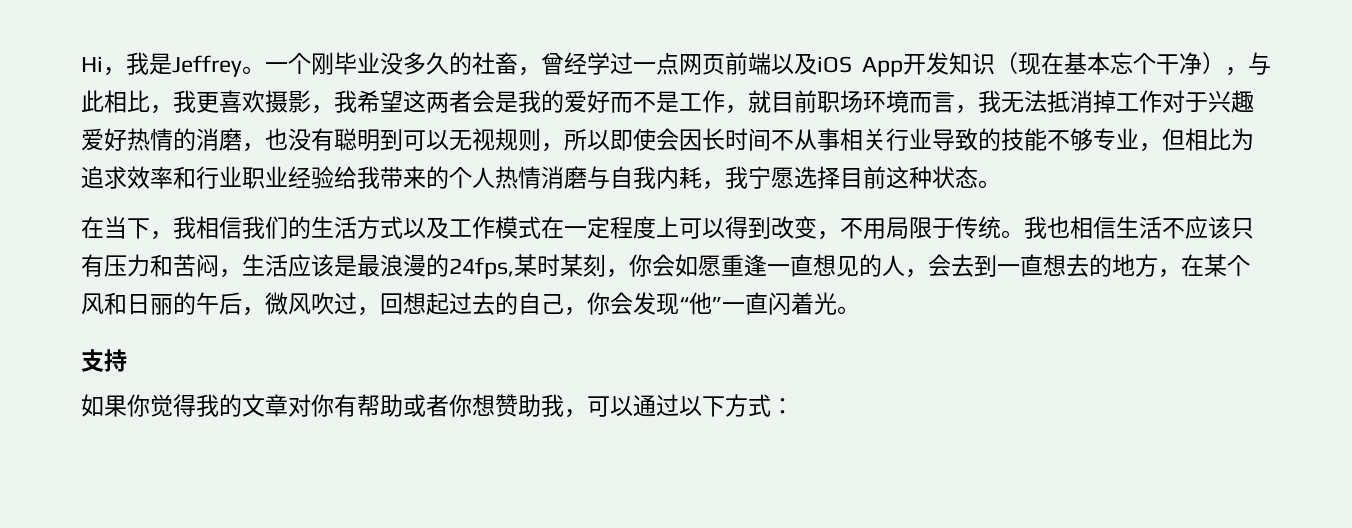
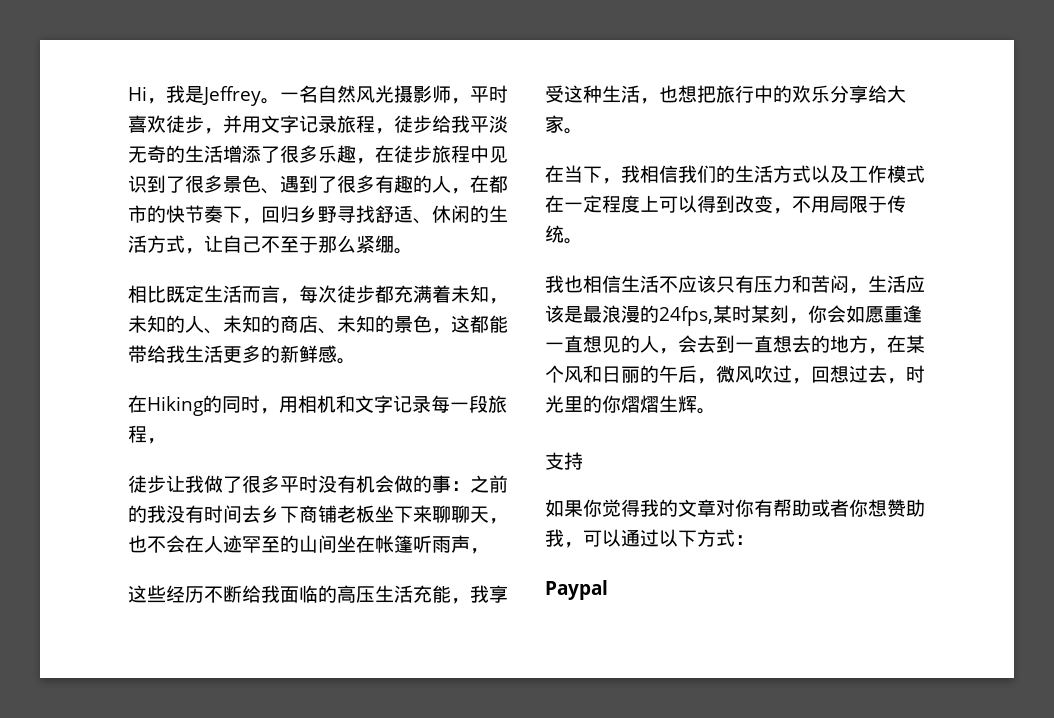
[288,52,1271,77] [81,90,1254,114] [81,128,1254,152] [81,166,978,190] 个刚毕业没多久的社畜，曾经学过一点网页前端以及iOS App开发知识（现在基本忘个干净），与此相比，我更喜欢摄影，我希望这两者会是我的爱好而不是工作，就目前职场环境而言，我无法抵消掉工作对于兴趣爱好热情的消磨，也没有聪明到可以无视规则，所以即使会因长时间不从事相关行业导致的技能不够专业，但相比为追求效率和行业职业经验给我带来的个人热情消磨与自我内耗，我宁愿选择目前这种状态 -> [299,85,508,104] [128,115,508,134] [128,145,508,164] [128,175,508,194] [128,205,508,224] [128,235,413,254] [128,285,508,304] [128,315,508,334] [128,345,356,364] [128,395,507,416] [128,425,166,444] [128,475,508,494] [128,505,508,524] [128,535,489,554] [128,585,508,604] [545,85,906,104] [545,115,564,133] 名自然风光摄影师，平时喜欢徒步，并用文字记录旅程，徒步给我平淡无奇的生活增添了很多乐趣，在徒步旅程中见识到了很多景色、遇到了很多有趣的人，在都市的快节奏下，回归乡野寻找舒适、休闲的生活方式，让自己不至于那么紧绷。 // 相比既定生活而言，每次徒步都充满着未知，未知的人、未知的商店、未知的景色，这都能带给我生活更多的新鲜感。 // 在Hiking的同时，用相机和文字记录每一段旅程， // 徒步让我做了很多平时没有机会做的事：之前的我没有时间去乡下商铺老板坐下来聊聊天，也不会在人迹罕至的山间坐在帐篷听雨声， // 这些经历不断给我面临的高压生活充能，我享受这种生活，也想把旅行中的欢乐分享给大家
(1024, 234) none -> (583, 241) //
[426,292,837,316] 起过去的自己，你会发现“他”一直闪着光 -> [849,365,925,384] [545,395,697,413] 过去，时光里的你熠熠生辉
(794, 406) none -> [545,580,608,600] // Paypal

